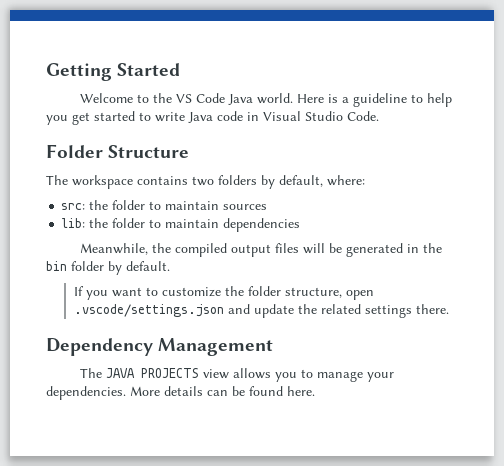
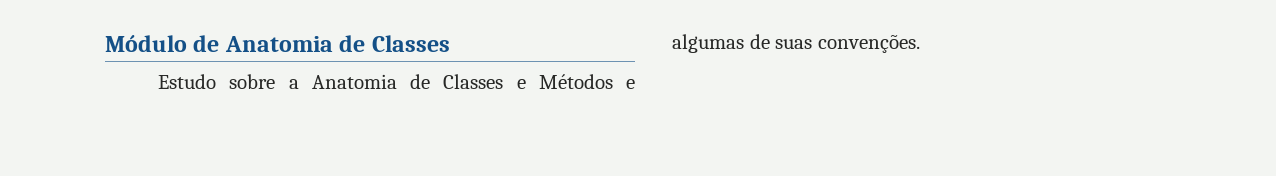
[46,63,181,81] [80,93,453,107] [46,111,379,125] [46,144,190,158] [46,175,365,189] [61,200,268,210] [61,218,301,232] [80,243,443,257] [46,261,170,275] [73,286,374,300] [73,304,449,318] [46,338,274,356] [80,368,395,382] [46,386,315,400] Getting Started // Welcome to the VS Code Java world. Here is a guideline to help you get started to write Java code in Visual Studio Code. // Folder Structure // The workspace contains two folders by default, where: // src: the folder to maintain sources // lib: the folder to maintain dependencies // Meanwhile, the compiled output files will be generated in the bin folder by default. // If you want to customize the folder structure, open .vscode/settings.json and update the related settings there. // Dependency Management // The JAVA PROJECTS view allows you to manage your dependencies. More details can be found here. -> [105,35,450,52] [158,74,635,89] [672,34,920,53] Módulo de Anatomia de Classes // Estudo sobre a Anatomia de Classes e Métodos e algumas de suas convenções.

